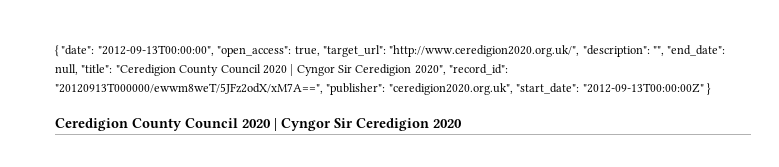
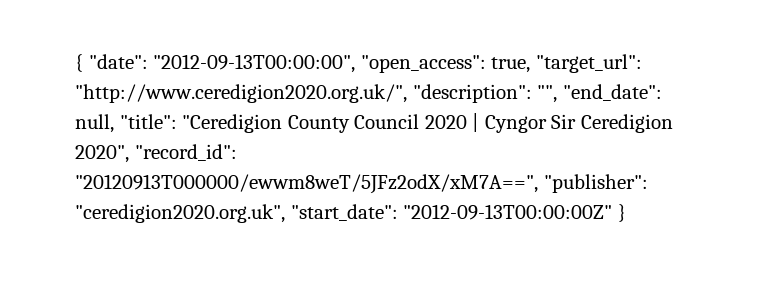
[55,118,462,131] // Ceredigion County Council 2020 | Cyngor Sir Ceredigion 2020 -> (626, 213) none

